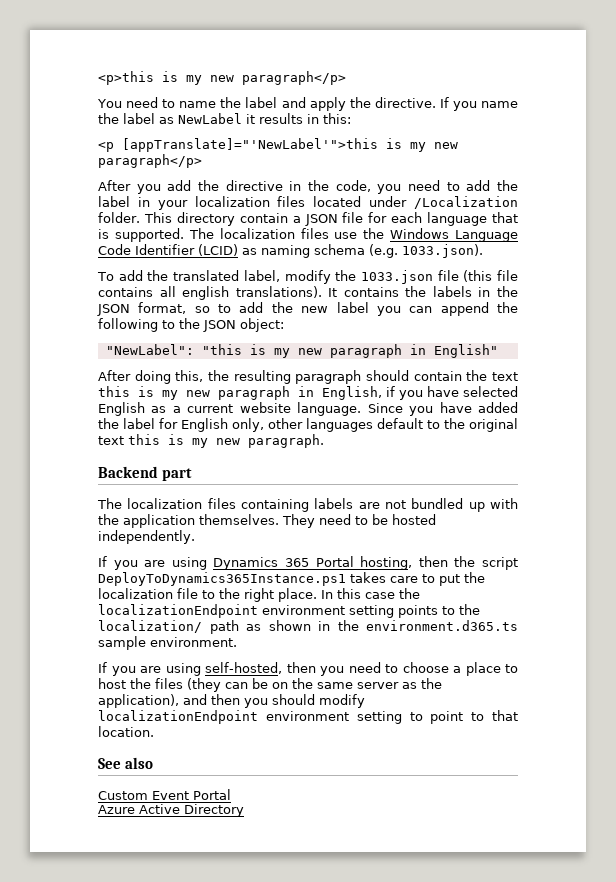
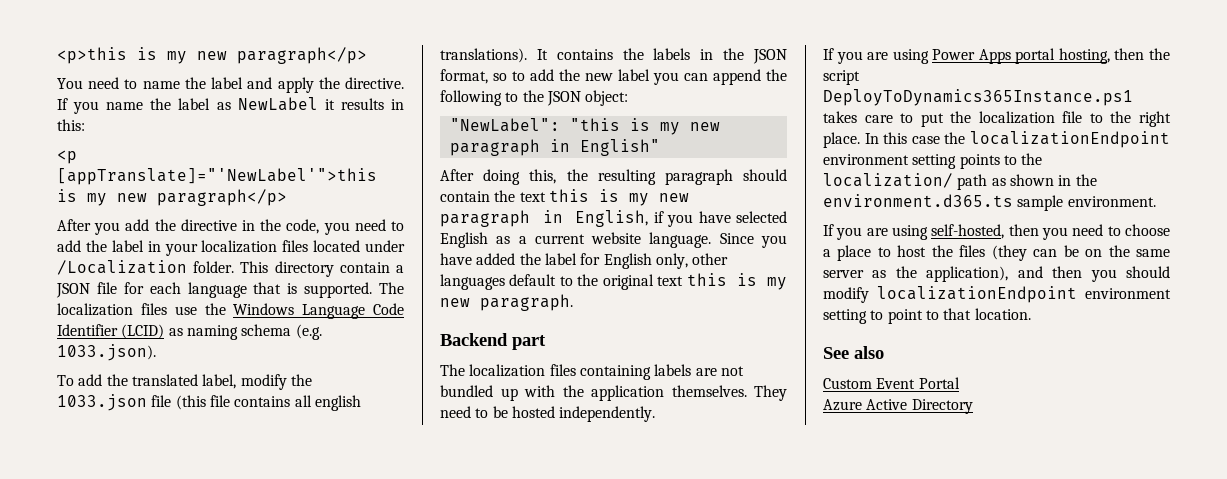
[213,556,354,570] Dynamics 365 Portal -> [932,48,1056,64] Power Apps portal

